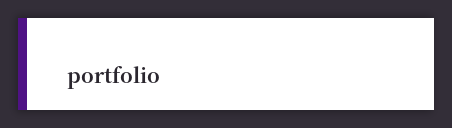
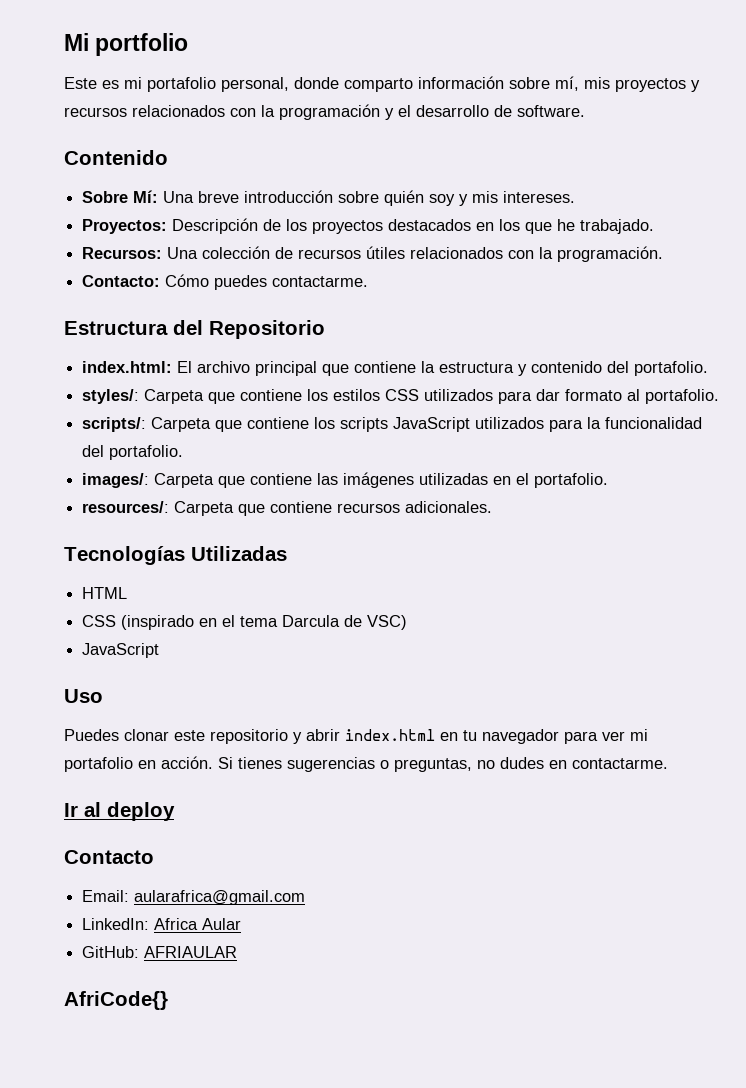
(67, 77) none -> [64,33,89,51] Mi
(160, 77) none -> [64,76,700,92] [64,104,585,120] [64,150,168,165] [82,190,576,206] [82,218,655,234] [82,246,664,262] [82,274,369,290] [64,320,325,339] [82,361,709,376] [82,389,720,404] [82,417,703,432] [82,445,184,460] [82,472,609,488] [82,501,493,516] [64,546,287,565] [82,587,128,599] [82,615,408,630] [82,643,160,658] [64,689,103,703] [64,729,648,744] [64,756,668,772] [64,802,175,821] [64,850,154,864] [82,890,306,905] [82,918,242,930] [82,946,238,958] [64,991,168,1010] // Este es mi portafolio personal, donde comparto información sobre mí, mis proyectos y recursos relacionados con la programación y el desarrollo de software. // Contenido // Sobre Mí: Una breve introducción sobre quién soy y mis intereses. // Proyectos: Descripción de los proyectos destacados en los que he trabajado. // Recursos: Una colección de recursos útiles relacionados con la programación. // Contacto: Cómo puedes contactarme. // Estructura del Repositorio // index.html: El archivo principal que contiene la estructura y contenido del portafolio. // styles/: Carpeta que contiene los estilos CSS utilizados para dar formato al portafolio. // scripts/: Carpeta que contiene los scripts JavaScript utilizados para la funcionalidad del portafolio. // images/: Carpeta que contiene las imágenes utilizadas en el portafolio. // resources/: Carpeta que contiene recursos adicionales. // Tecnologías Utilizadas // HTML // CSS (inspirado en el tema Darcula de VSC) // JavaScript // Uso // Puedes clonar este repositorio y abrir index.html en tu navegador para ver mi portafolio en acción. Si tienes sugerencias o preguntas, no dudes en contactarme. // Ir al deploy // Contacto // Email: aularafrica@gmail.com // LinkedIn: Africa Aular // GitHub: AFRIAULAR // AfriCode{}

